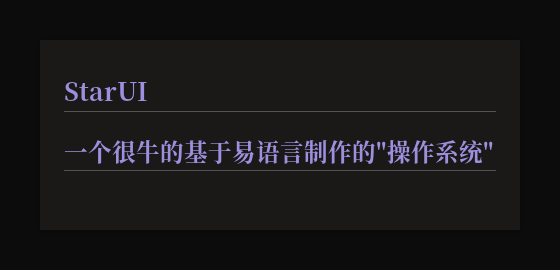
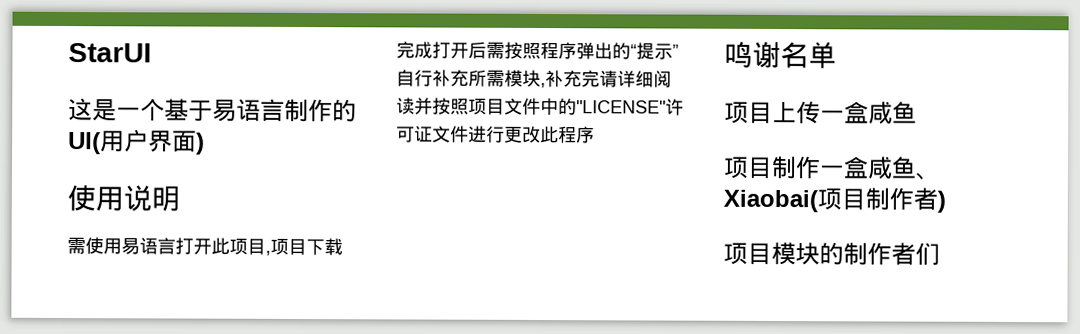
[64,140,184,164] 一个很牛的 -> [68,98,165,122] 这是一个
[376,140,494,165] "操作系统" -> [68,129,205,155] [67,185,180,212] [67,237,343,256] [396,41,679,60] [396,69,672,89] [396,97,684,116] [396,125,595,144] [724,41,837,69] [724,100,917,125] [723,155,940,180] [723,187,946,213] [723,241,940,266] UI(用户界面) // 使用说明 // 需使用易语言打开此项目,项目下载完成打开后需按照程序弹出的“提示”自行补充所需模块,补充完请详细阅读并按照项目文件中的"LICENSE"许可证文件进行更改此程序 // 鸣谢名单 // 项目上传一盒咸鱼 // 项目制作一盒咸鱼、Xiaobai(项目制作者) // 项目模块的制作者们

